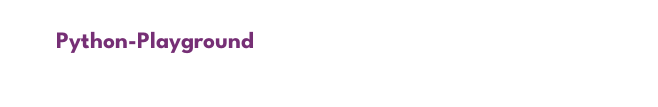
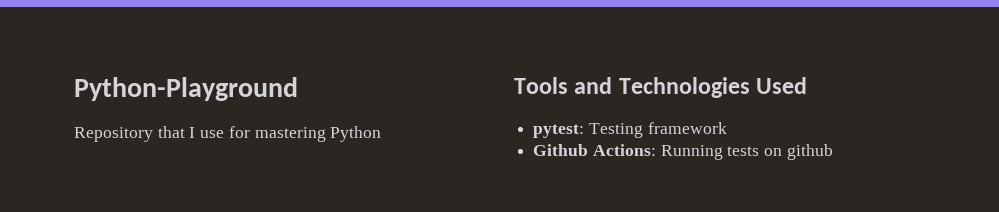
(254, 42) none -> [74,126,382,142] [514,77,808,98] [533,122,727,138] [533,144,833,160] // Repository that I use for mastering Python // Tools and Technologies Used // pytest: Testing framework // Github Actions: Running tests on github

